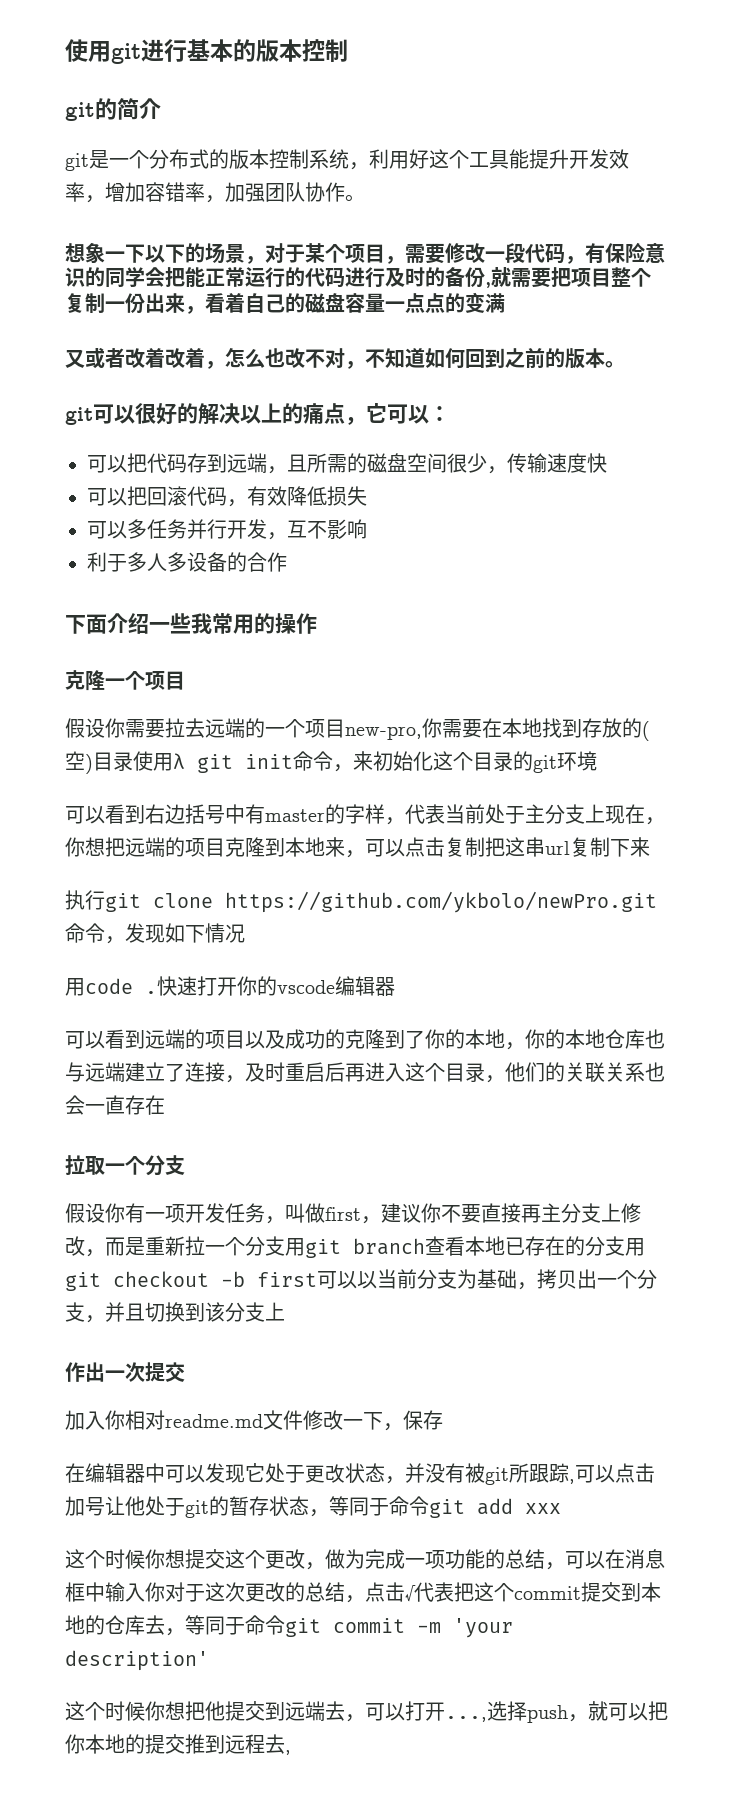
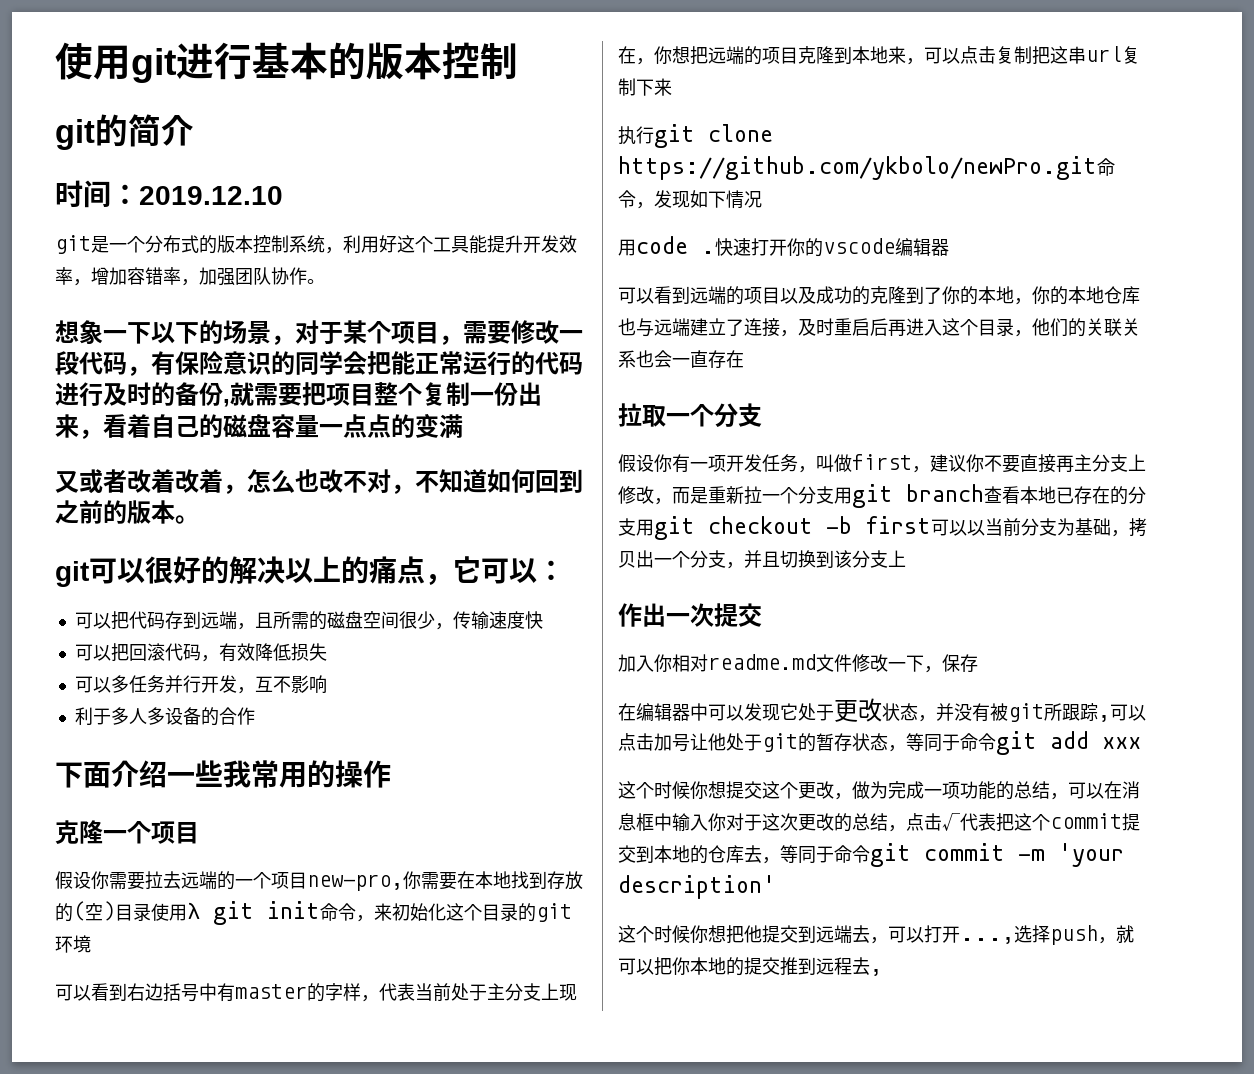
(161, 108) none -> [55,180,283,208] // 时间：2019.12.10

